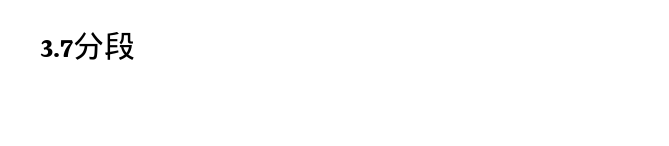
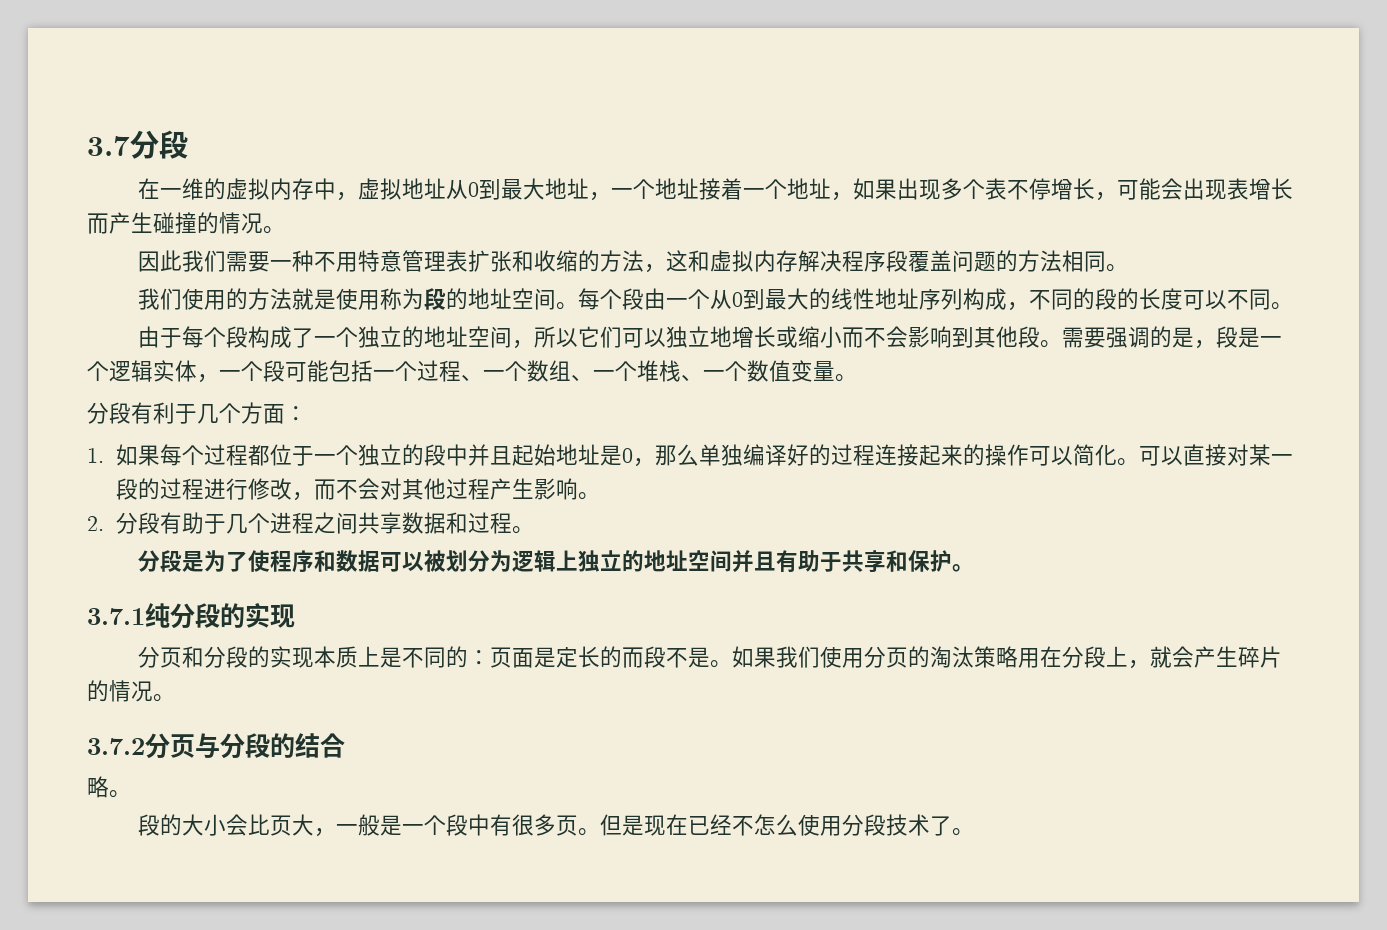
(135, 45) none -> [138,178,1294,201] [87,212,285,234] [138,250,1129,273] [138,288,1294,311] [138,326,1283,349] [87,360,857,383] [87,402,307,424] [87,444,1293,467] [115,478,600,501] [87,512,534,534] [138,550,975,573] [87,603,295,629] [138,646,1283,669] [87,680,175,702] [87,733,345,759] [87,776,131,798] [138,814,975,837] // 在一维的虚拟内存中，虚拟地址从0到最大地址，一个地址接着一个地址，如果出现多个表不停增长，可能会出现表增长而产生碰撞的情况。 // 因此我们需要一种不用特意管理表扩张和收缩的方法，这和虚拟内存解决程序段覆盖问题的方法相同。 // 我们使用的方法就是使用称为段的地址空间。每个段由一个从0到最大的线性地址序列构成，不同的段的长度可以不同。 // 由于每个段构成了一个独立的地址空间，所以它们可以独立地增长或缩小而不会影响到其他段。需要强调的是，段是一个逻辑实体，一个段可能包括一个过程、一个数组、一个堆栈、一个数值变量。 // 分段有利于几个方面： // 1.如果每个过程都位于一个独立的段中并且起始地址是0，那么单独编译好的过程连接起来的操作可以简化。可以直接对某一段的过程进行修改，而不会对其他过程产生影响。 // 2.分段有助于几个进程之间共享数据和过程。 // 分段是为了使程序和数据可以被划分为逻辑上独立的地址空间并且有助于共享和保护。 // 3.7.1纯分段的实现 // 分页和分段的实现本质上是不同的：页面是定长的而段不是。如果我们使用分页的淘汰策略用在分段上，就会产生碎片的情况。 // 3.7.2分页与分段的结合 // 略。 // 段的大小会比页大，一般是一个段中有很多页。但是现在已经不怎么使用分段技术了。

